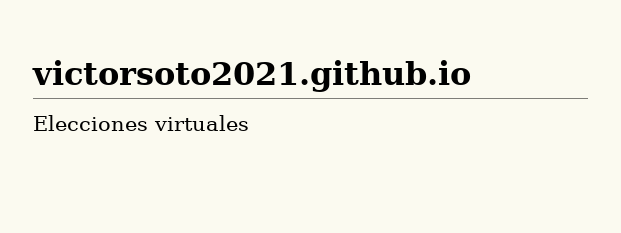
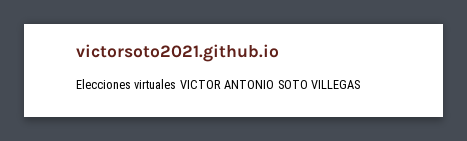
(249, 123) none -> [179,80,360,89] VICTOR ANTONIO SOTO VILLEGAS

